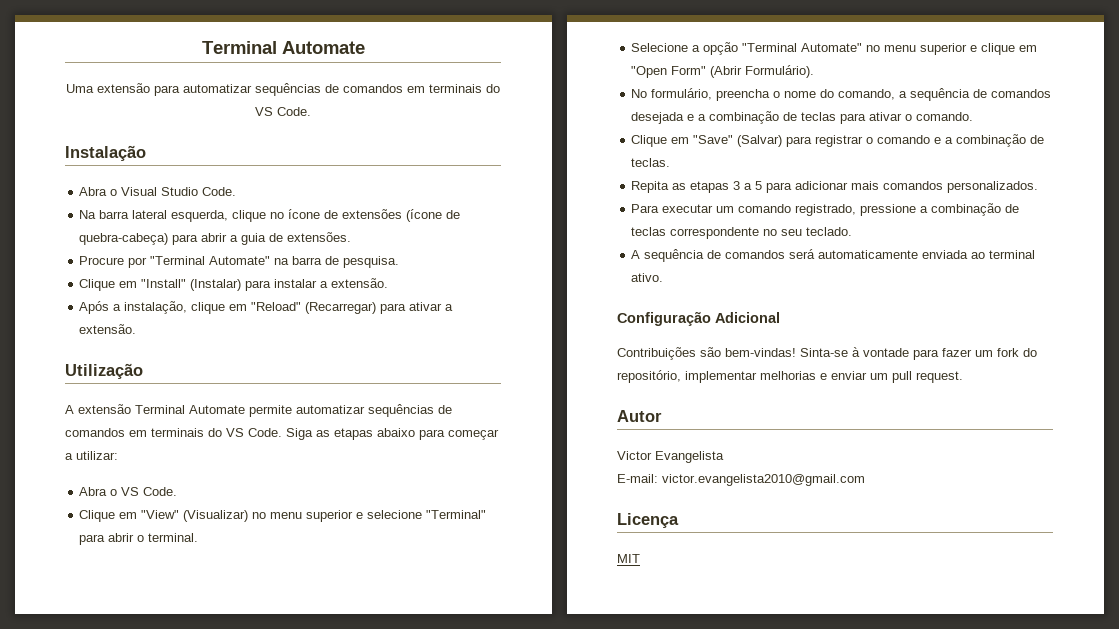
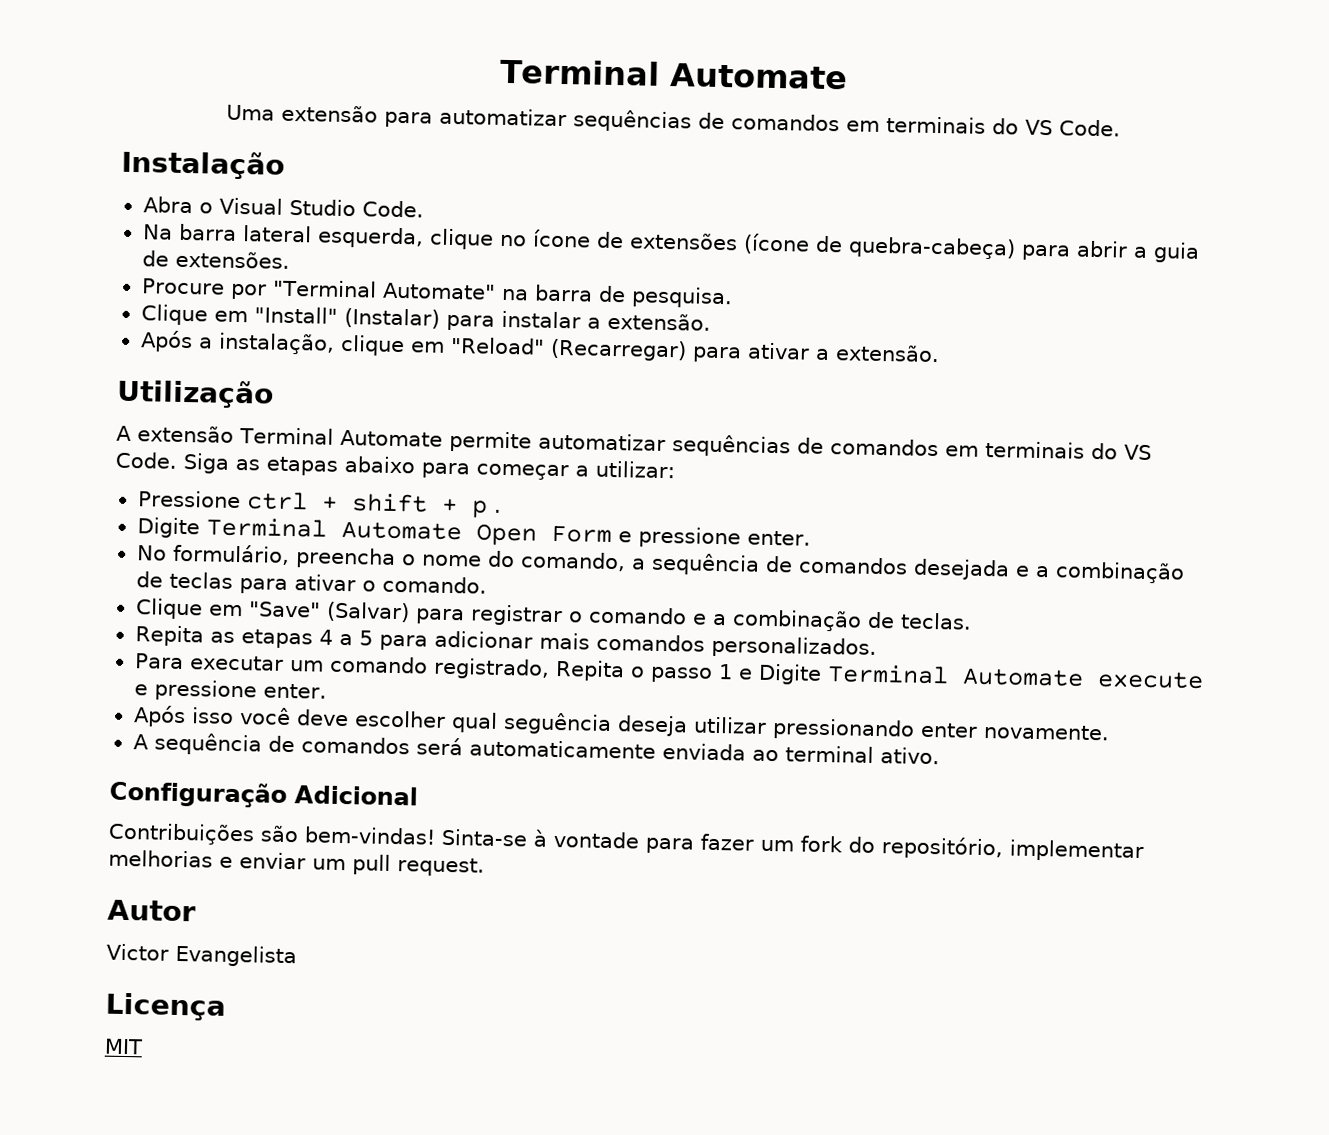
[79,487,178,496] [79,510,487,522] [79,533,199,545] [631,42,1038,55] [631,65,815,78] Abra o VS Code. // Clique em "View" (Visualizar) no menu superior e selecione "Terminal" para abrir o terminal. // Selecione a opção "Terminal Automate" no menu superior e clique em "Open Form" (Abrir Formulário). -> [137,490,502,518] [136,517,811,549] Pressione ctrl + shift + p . // Digite Terminal Automate Open Form e pressione enter.
[733,181,741,190] 3 -> [318,629,333,645] 4
[860,203,1020,216] [631,227,853,239] pressione a combinação de teclas correspondente no seu teclado. -> [554,659,1204,690] [133,679,327,702] [132,705,1110,741] Repita o passo 1 e Digite Terminal Automate execute e pressione enter. // Após isso você deve escolher qual seguência deseja utilizar pressionando enter novamente.
[617,474,865,486] // E-mail: victor.evangelista2010@gmail.com -> (297, 956) none

